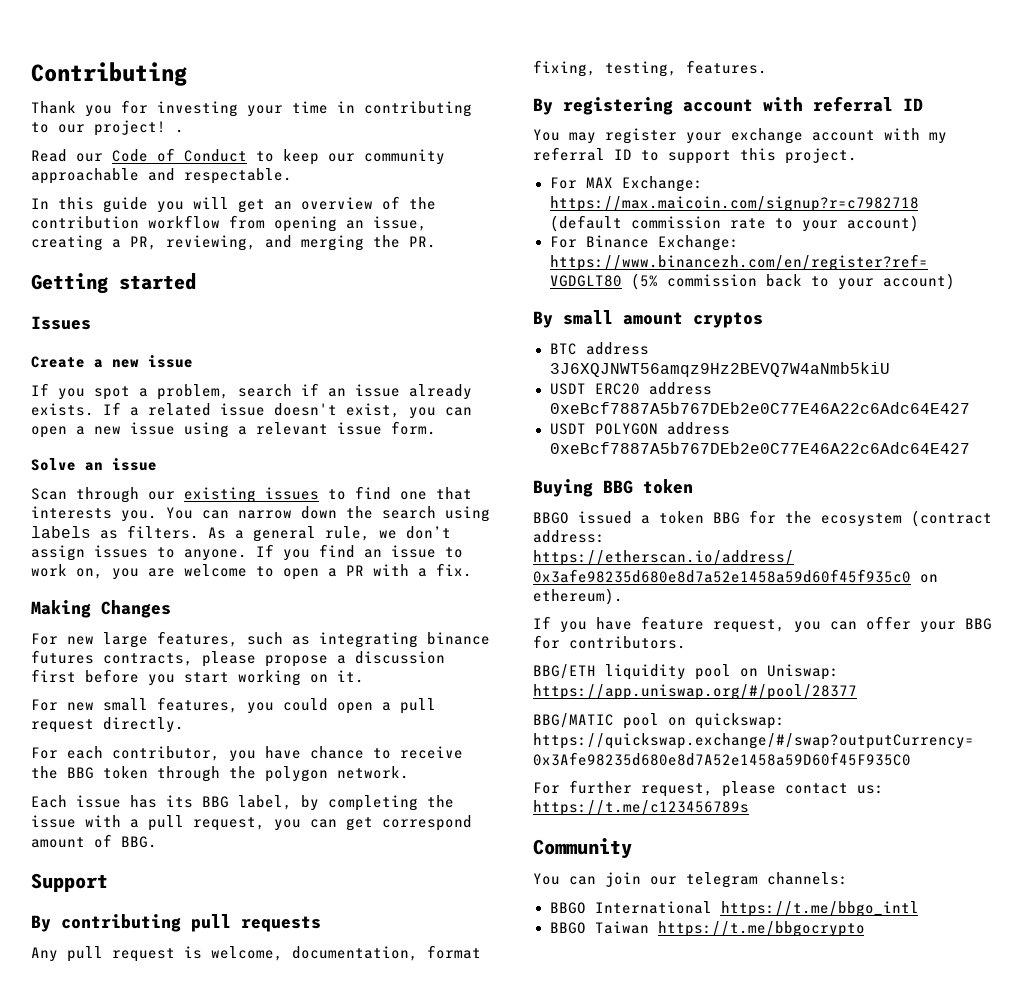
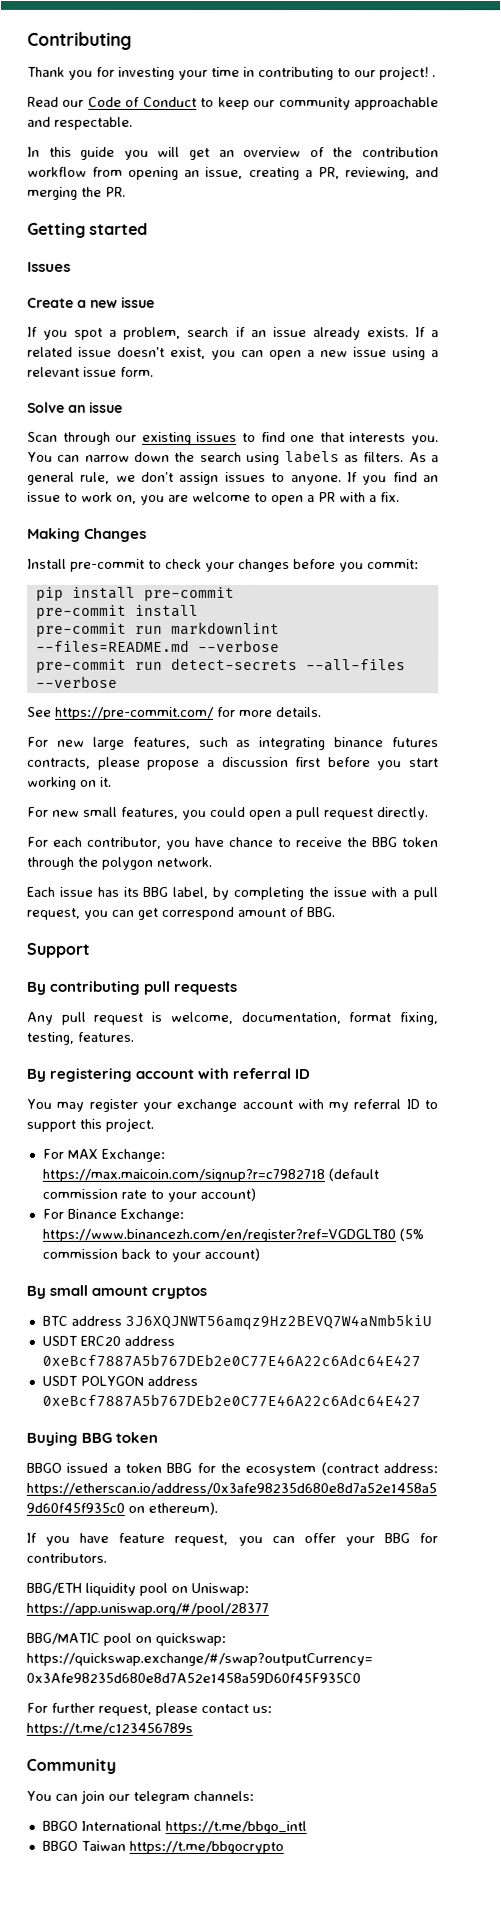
(171, 609) none -> [27,558,419,573] [35,586,235,601] [35,604,199,619] [35,621,280,637] [35,639,280,653] [35,657,406,673] [35,675,118,688] [27,706,322,720] // Install pre-commit to check your changes before you commit: // pip install pre-commit // pre-commit install // pre-commit run markdownlint --files=README.md --verbose // pre-commit run detect-secrets --all-files --verbose // See https://pre-commit.com/ for more details.

